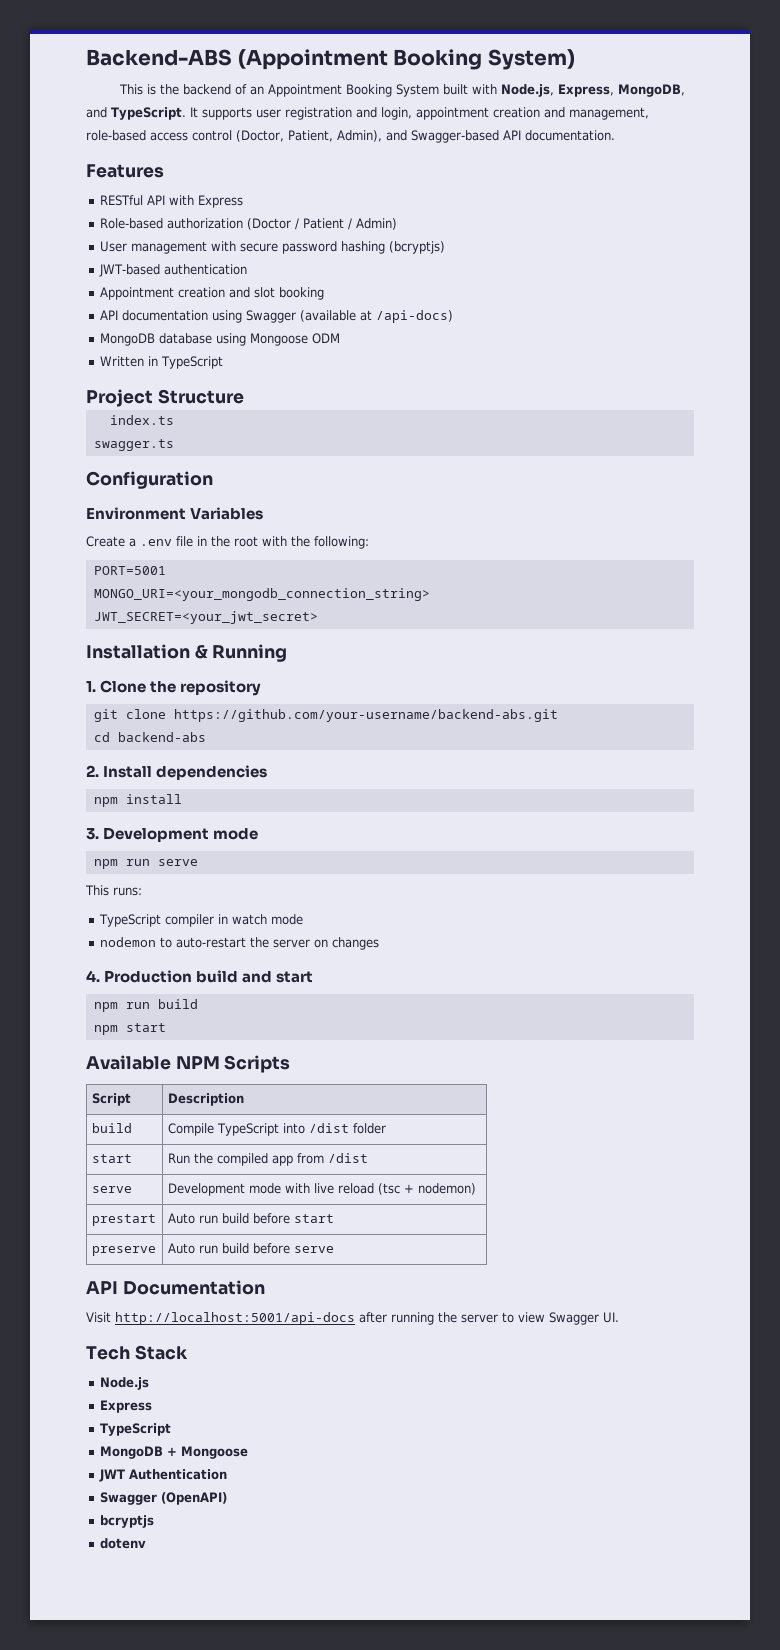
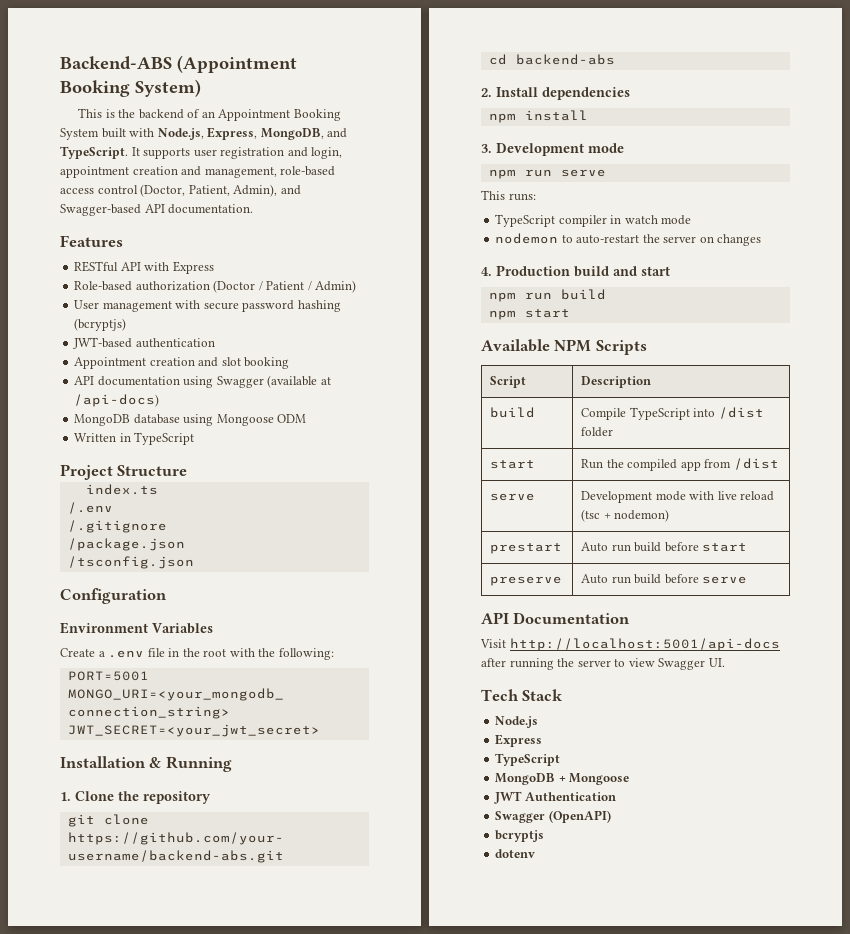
[93,439,174,451] swagger.ts -> [67,502,113,514] [67,520,167,533] [67,538,185,551] [67,556,194,569] /.env // /.gitignore // /package.json // /tsconfig.json

